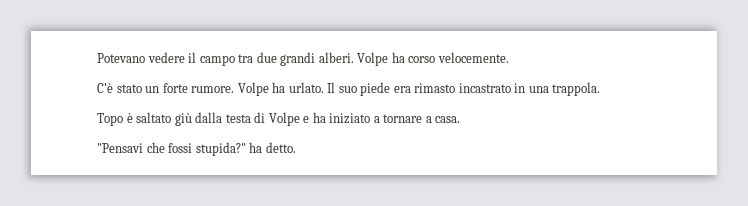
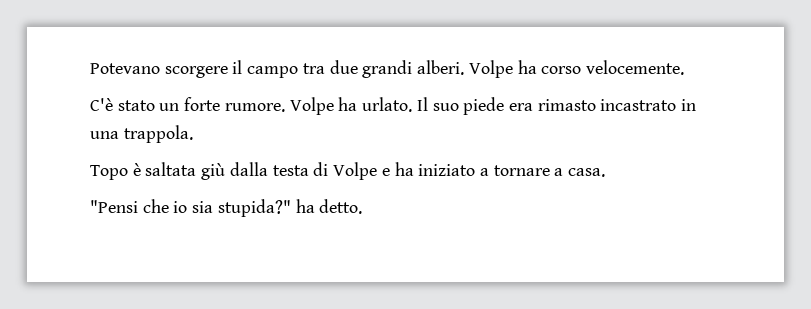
[147,52,185,63] vedere -> [164,66,228,78] scorgere
[136,112,172,123] saltato -> [145,162,197,176] saltata
[97,142,193,153] "Pensavi che fossi -> [90,199,214,213] "Pensi che io sia

